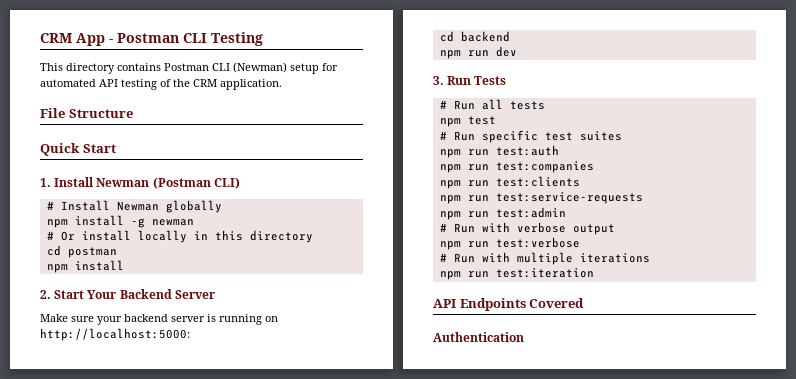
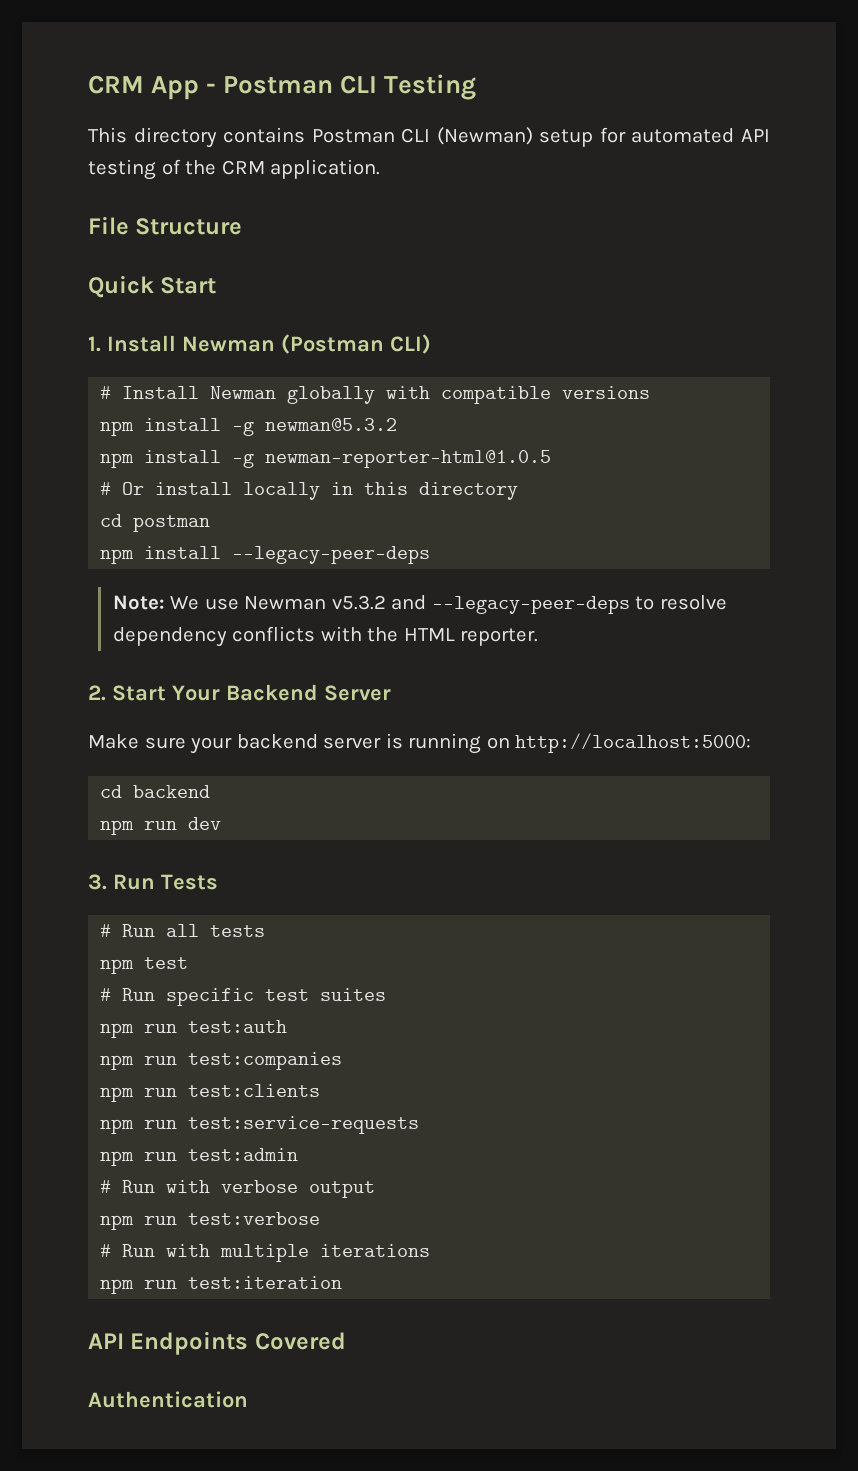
[46,215,194,228] // npm install -g newman -> [386,386,651,404] [100,418,398,436] [100,450,552,468] with compatible versions // npm install -g newman@5.3.2 // npm install -g newman-reporter-html@1.0.5
(124, 265) none -> [232,546,431,564] [112,595,727,614] [112,626,539,647] --legacy-peer-deps // Note: We use Newman v5.3.2 and --legacy-peer-deps to resolve dependency conflicts with the HTML reporter.

